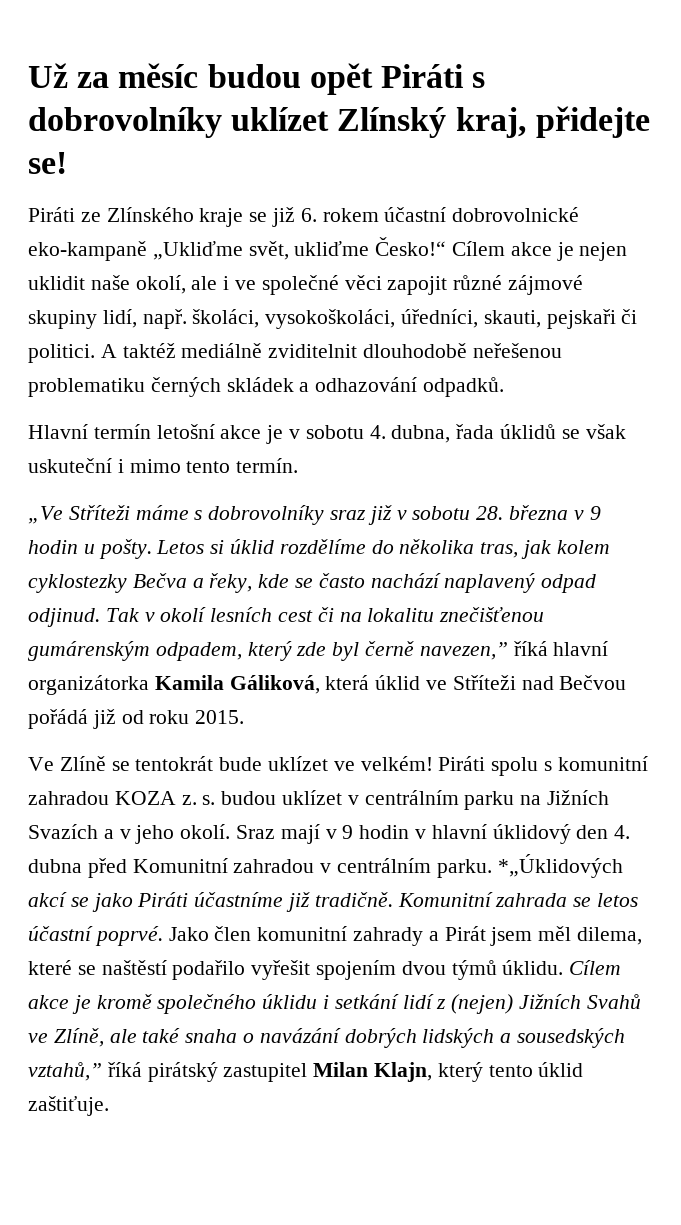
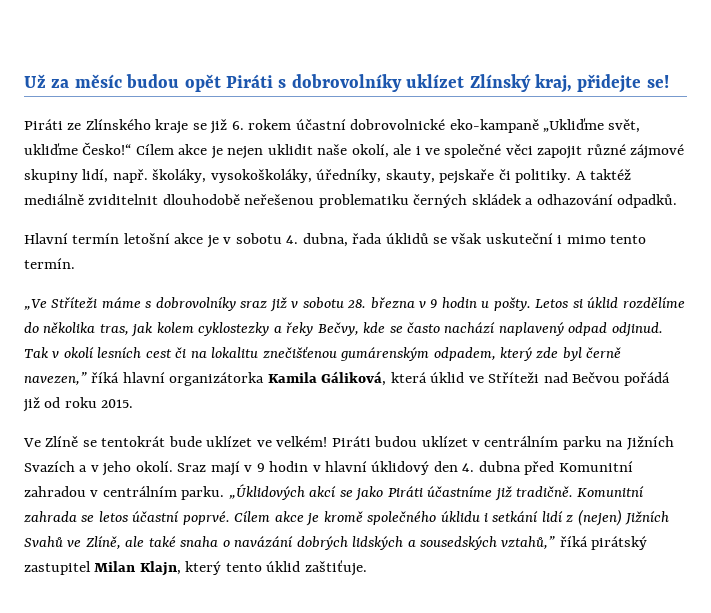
[192,309,638,329] [28,344,95,363] školáci, vysokoškoláci, úředníci, skauti, pejskaři či politici. -> [152,169,572,184] školáky, vysokoškoláky, úředníky, skauty, pejskaře či politiky.
[132,573,253,593] Bečva a řeky, -> [273,322,359,336] a řeky Bečvy,
[491,756,648,776] [28,791,216,805] spolu s komunitní zahradou KOZA z. s. -> (371, 441) none
[497,854,623,878] *„Úklidových -> [228,484,305,500] „Úklidových
[168,926,643,946] [28,960,564,980] Jako člen komunitní zahrady a Pirát jsem měl dilema, které se naštěstí podařilo vyřešit spojením dvou týmů úklidu. -> (230, 518) none

